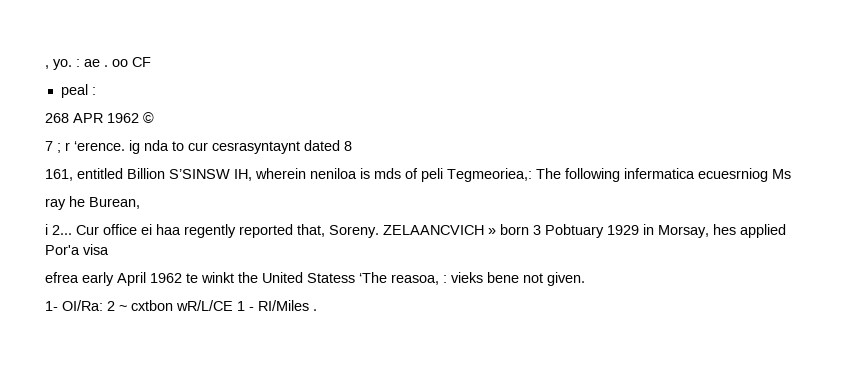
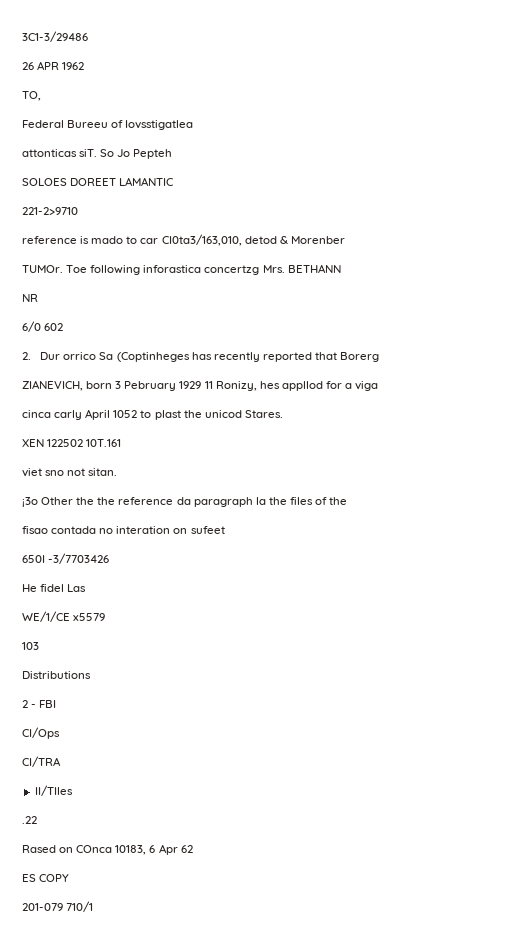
[45,57,151,70] [60,84,96,98] [45,112,154,123] [45,140,352,154] [45,168,791,182] [45,196,140,210] [45,224,786,238] [45,244,109,255] [45,272,585,286] [45,300,317,311] , yo. : ae . oo CF // peal : // 268 APR 1962 © // 7 ; r ‘erence. ig nda to cur cesrasyntaynt dated 8 // 161, entitled Billion S’SINSW IH, wherein neniloa is mds of peli Tegmeoriea,: The following infermatica ecuesrniog Ms // ray he Burean, // i 2... Cur office ei haa regently reported that, Soreny. ZELAANCVICH » born 3 Pobtuary 1929 in Morsay, hes applied Por'a visa // efrea early April 1962 te winkt the United Statess ‘The reasoa, : vieks bene not given. // 1- OI/Ra: 2 ~ cxtbon wR/L/CE 1 - RI/Miles . -> [22,31,88,42] [22,61,85,70] [22,91,41,101] [22,120,194,130] [22,149,173,159] [22,177,174,186] [22,207,78,215] [22,234,345,246] [22,264,341,275] [22,294,38,302] [22,321,64,332] [22,352,380,362] [22,380,379,391] [22,409,283,420] [22,439,122,447] [22,468,118,477] [22,497,348,507] [22,526,225,534] [22,553,110,564] [22,584,87,592] [22,611,106,622] [22,642,39,650] [22,671,91,679] [22,700,57,708] [22,727,60,739] [22,756,61,767] [34,785,73,796] [22,816,37,824] [22,844,193,855] [22,874,70,882] [22,901,94,912] 3C1-3/29486 // 26 APR 1962 // TO, // Federal Bureeu of Iovsstigatlea // attonticas siT. So Jo Pepteh // SOLOES DOREET LAMANTIC // 221-2>9710 // reference is mado to car CI0ta3/163,010, detod & Morenber // TUMOr. Toe following inforastica concertzg Mrs. BETHANN // NR // 6/0 602 // 2. Dur orrico Sa (Coptinheges has recently reported that Borerg // ZIANEVICH, born 3 Pebruary 1929 11 Ronizy, hes appllod for a viga // cinca carly April 1052 to plast the unicod Stares. // XEN 122502 10T.161 // viet sno not sitan. // ¡3o Other the the reference da paragraph la the files of the // fisao contada no interation on sufeet // 650I -3/7703426 // He fidel Las // WE/1/CE x5579 // 103 // Distributions // 2 - FBI // CI/Ops // CI/TRA // II/TIles // .22 // Rased on COnca 10183, 6 Apr 62 // ES COPY // 201-079 710/1

